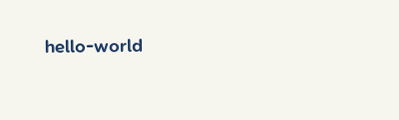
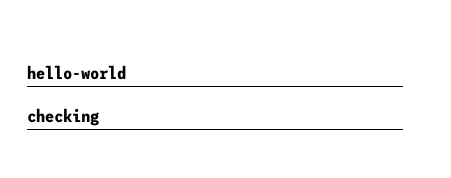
(143, 46) none -> [27,108,99,126] // checking

